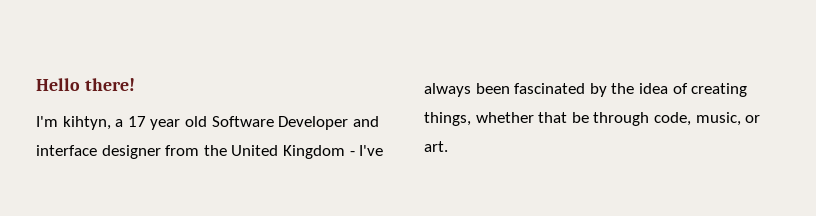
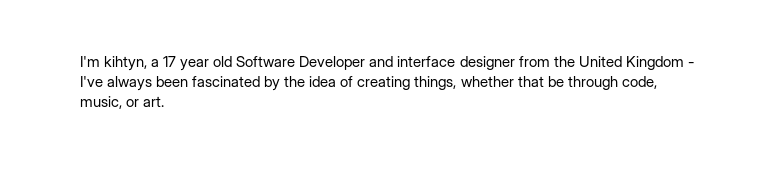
[36,78,135,91] Hello there! // -> (80, 61) none

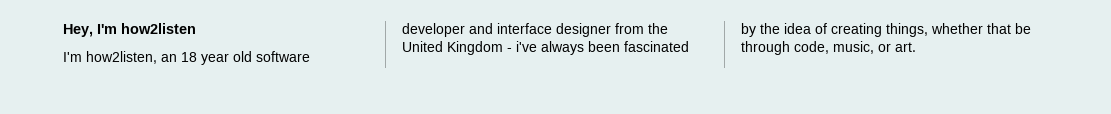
[80,56,366,71] I'm kihtyn, a 17 year old Software Developer -> [63,23,196,37] [63,51,310,65] [402,23,465,37] Hey, I'm how2listen // I'm how2listen, an 18 year old software developer
[80,76,103,87] I've -> [516,41,537,52] i've

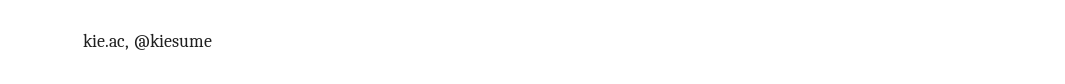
[63,23,196,37] [63,51,310,65] [402,23,668,37] [402,41,689,55] [741,23,1031,37] [741,41,916,55] Hey, I'm how2listen // I'm how2listen, an 18 year old software developer and interface designer from the United Kingdom - i've always been fascinated by the idea of creating things, whether that be through code, music, or art. -> [83,33,212,50] kie.ac, @kiesume

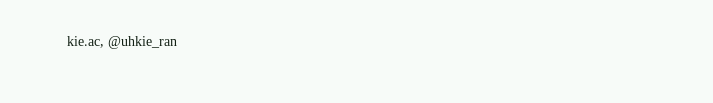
[133,33,212,50] @kiesume -> [108,36,177,49] @uhkie_ran

